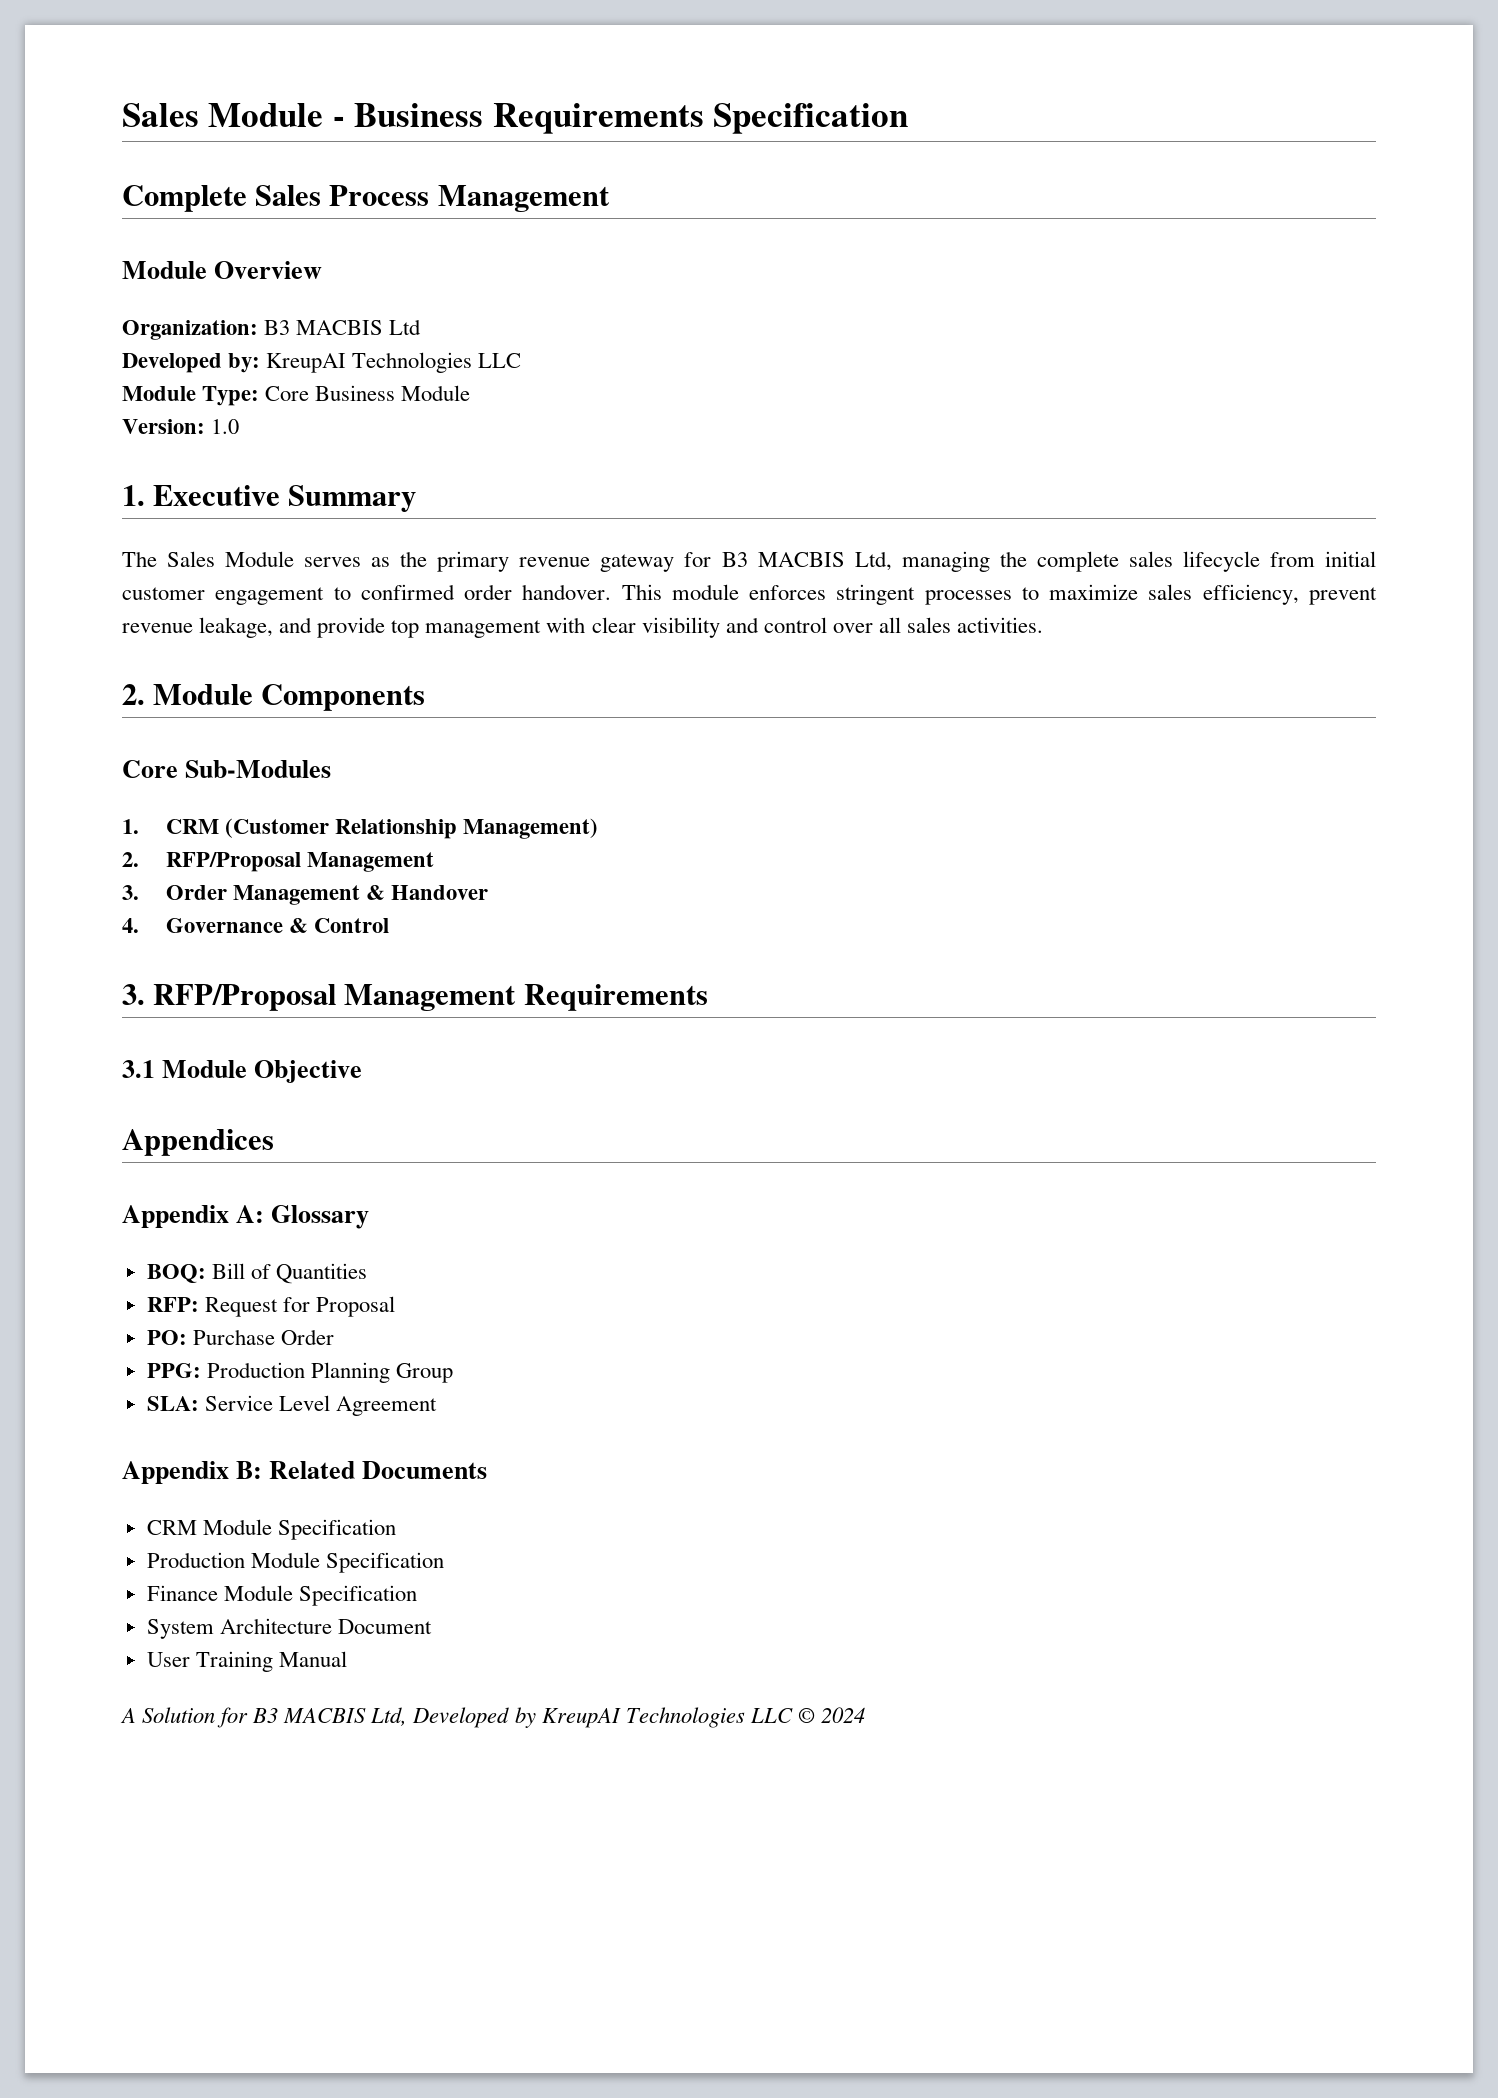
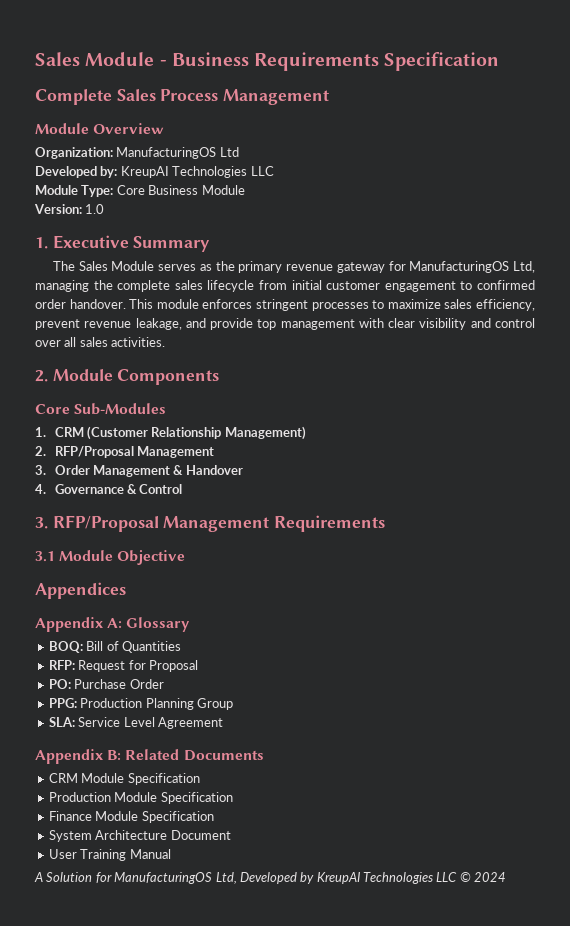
[264,320,384,335] B3 MACBIS -> [116,147,217,159] ManufacturingOS
[721,552,845,567] B3 MACBIS -> [409,261,510,273] ManufacturingOS
[252,1708,367,1723] B3 MACBIS -> [114,872,213,884] ManufacturingOS

